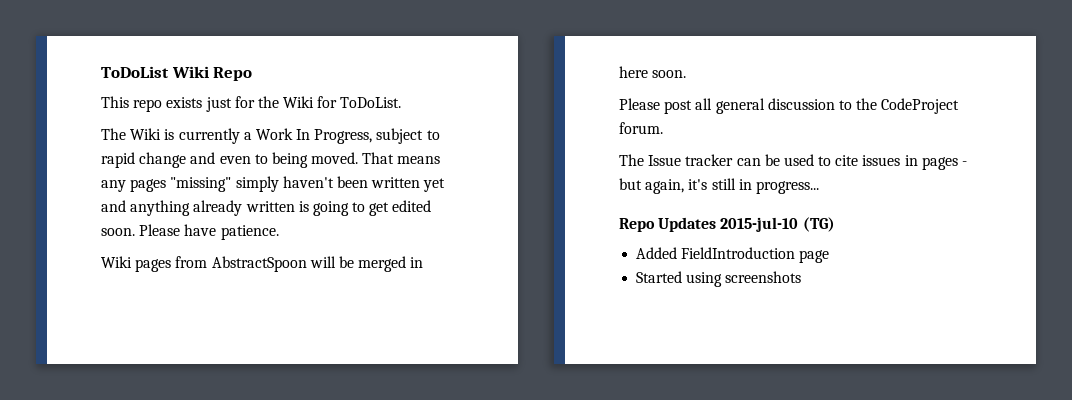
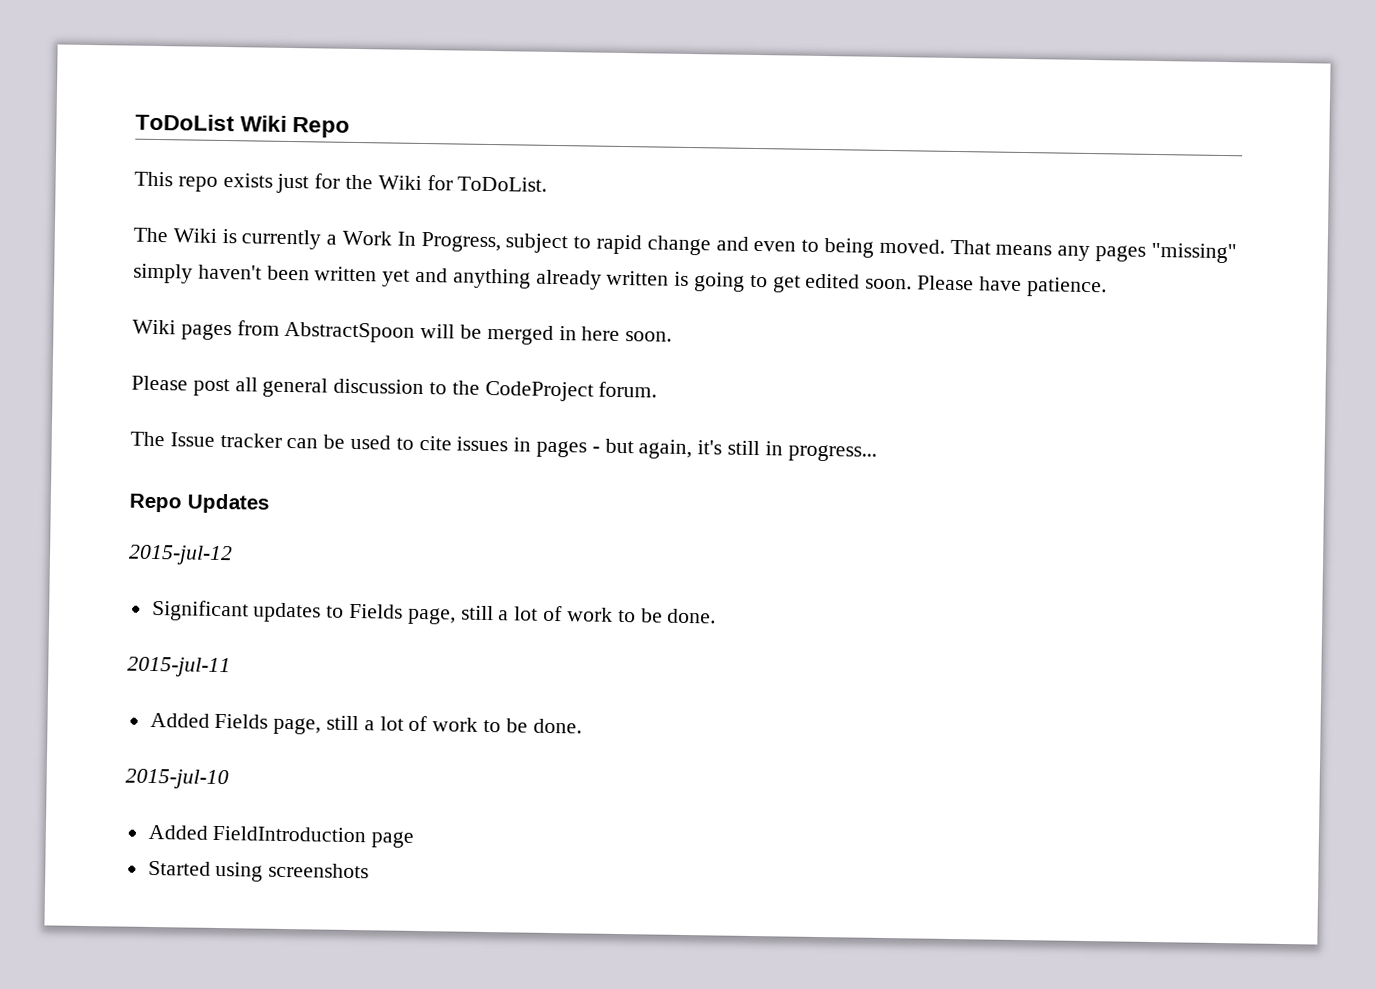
(717, 224) none -> [128,544,233,566] [151,599,717,625] [127,656,231,678] [149,712,582,735] // 2015-jul-12 // Significant updates to Fields page, still a lot of work to be done. // 2015-jul-11 // Added Fields page, still a lot of work to be done. //
[802,217,835,232] (TG) -> (229, 779) none

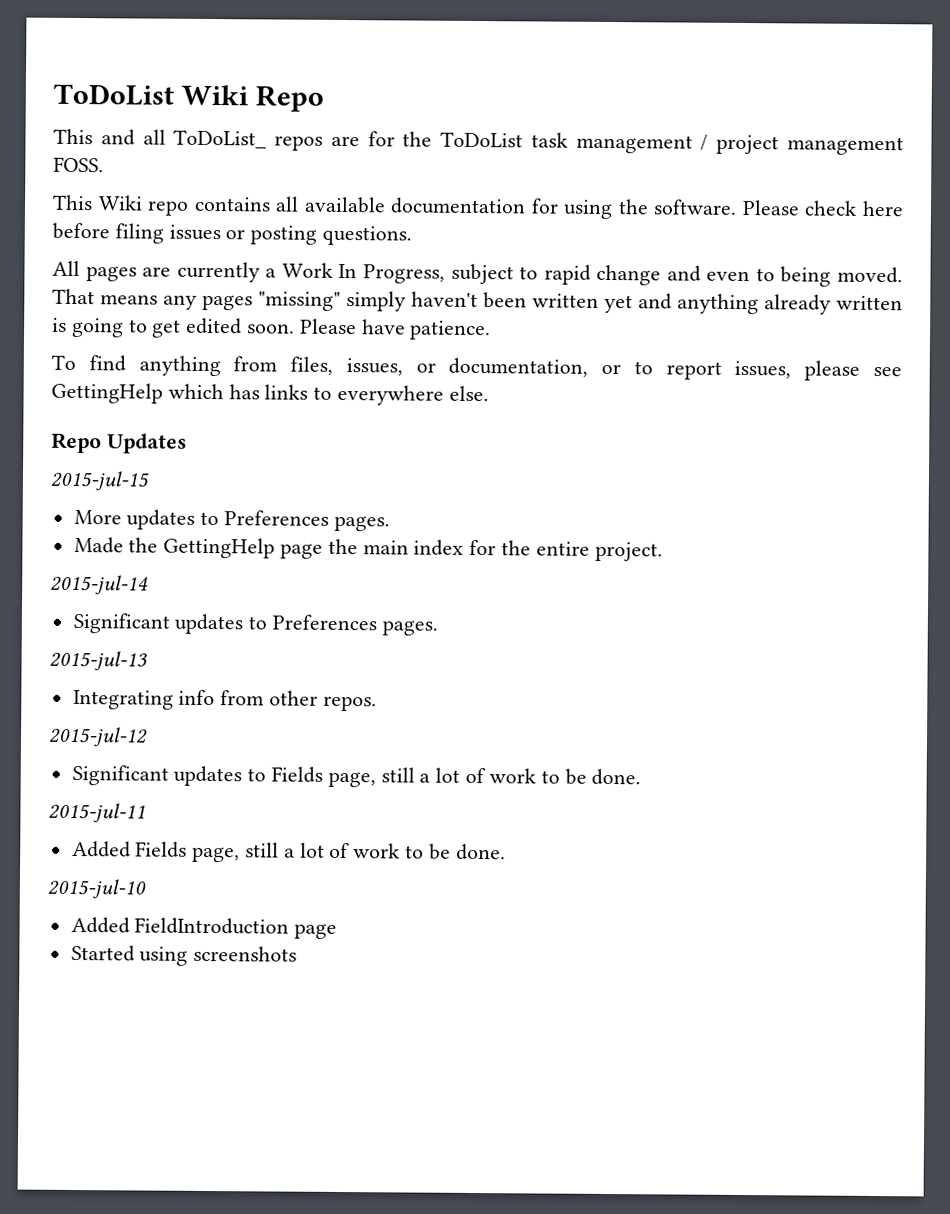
[177,172,548,194] [133,227,237,244] repo exists just for the Wiki for ToDoList. // The Wiki is -> [100,129,904,156] [53,156,104,173] [52,194,905,220] [52,222,413,246] [52,260,172,282] and all ToDoList_ repos are for the ToDoList task management / project management FOSS. // This Wiki repo contains all available documentation for using the software. Please check here before filing issues or posting questions. // All pages are
[132,319,673,345] [131,375,658,402] [130,431,877,462] [129,493,269,514] Wiki pages from AbstractSpoon will be merged in here soon. // Please post all general discussion to the CodeProject forum. // The Issue tracker can be used to cite issues in pages - but again, it's still in progress... // Repo Updates -> [51,354,902,381] [51,382,489,406] [51,432,187,454] [50,470,150,491] [73,509,390,532] [73,536,663,562] [50,574,149,595] [72,612,438,636] [49,650,148,671] [72,689,377,712] To find anything from files, issues, or documentation, or to report issues, please see GettingHelp which has links to everywhere else. // Repo Updates // 2015-jul-15 // More updates to Preferences pages. // Made the GettingHelp page the main index for the entire project. // 2015-jul-14 // Significant updates to Preferences pages. // 2015-jul-13 // Integrating info from other repos.

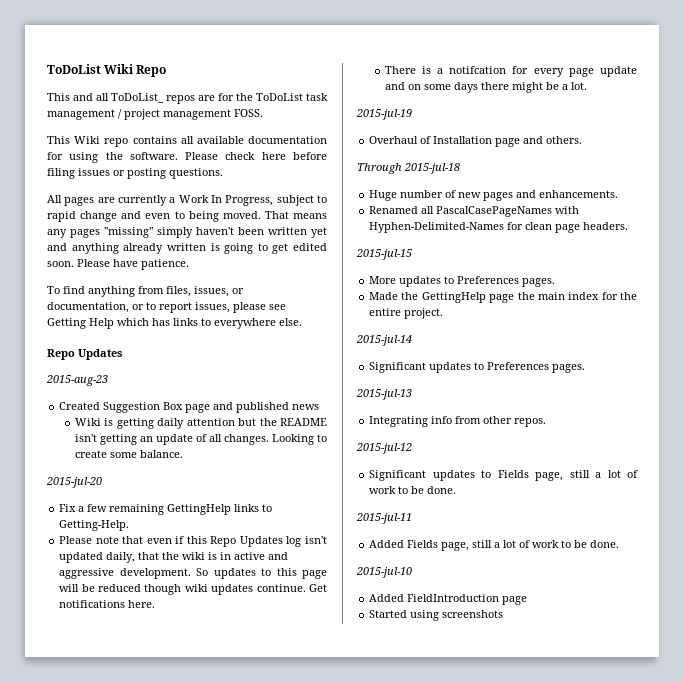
[51,382,163,404] GettingHelp -> [47,318,114,329] Getting Help
(187, 443) none -> [46,375,108,386] [59,402,320,413] [74,418,327,429] [74,434,328,445] [74,450,183,458] [46,477,102,488] [59,504,273,515] [59,520,130,531] [59,536,327,547] [59,552,289,563] [59,568,327,579] [59,584,327,595] [59,600,156,608] [384,66,637,77] [384,82,587,93] [356,109,412,120] [369,136,583,147] [357,163,460,174] [369,190,619,201] [369,206,580,217] [369,222,629,233] // 2015-aug-23 // Created Suggestion Box page and published news // Wiki is getting daily attention but the README isn't getting an update of all changes. Looking to create some balance. // 2015-jul-20 // Fix a few remaining GettingHelp links to Getting-Help. // Please note that even if this Repo Updates log isn't updated daily, that the wiki is in active and aggressive development. So updates to this page will be reduced though wiki updates continue. Get notifications here. // There is a notifcation for every page update and on some days there might be a lot. // 2015-jul-19 // Overhaul of Installation page and others. // Through 2015-jul-18 // Huge number of new pages and enhancements. // Renamed all PascalCasePageNames with Hyphen-Delimited-Names for clean page headers.

